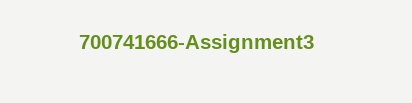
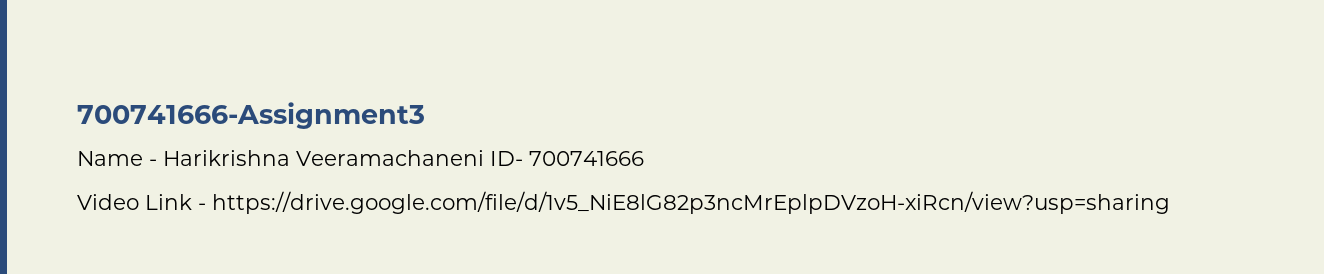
(314, 43) none -> [77,150,644,166] [77,191,1170,214] // Name - Harikrishna Veeramachaneni ID- 700741666 // Video Link - https://drive.google.com/file/d/1v5_NiE8lG82p3ncMrEplpDVzoH-xiRcn/view?usp=sharing

